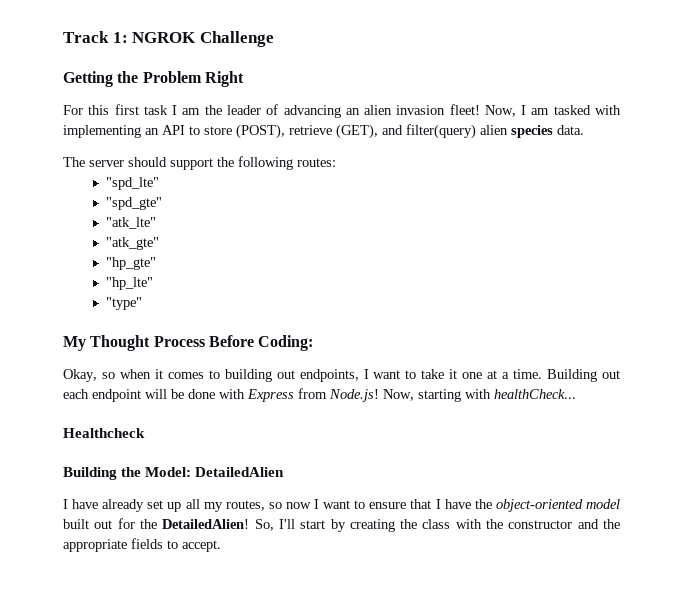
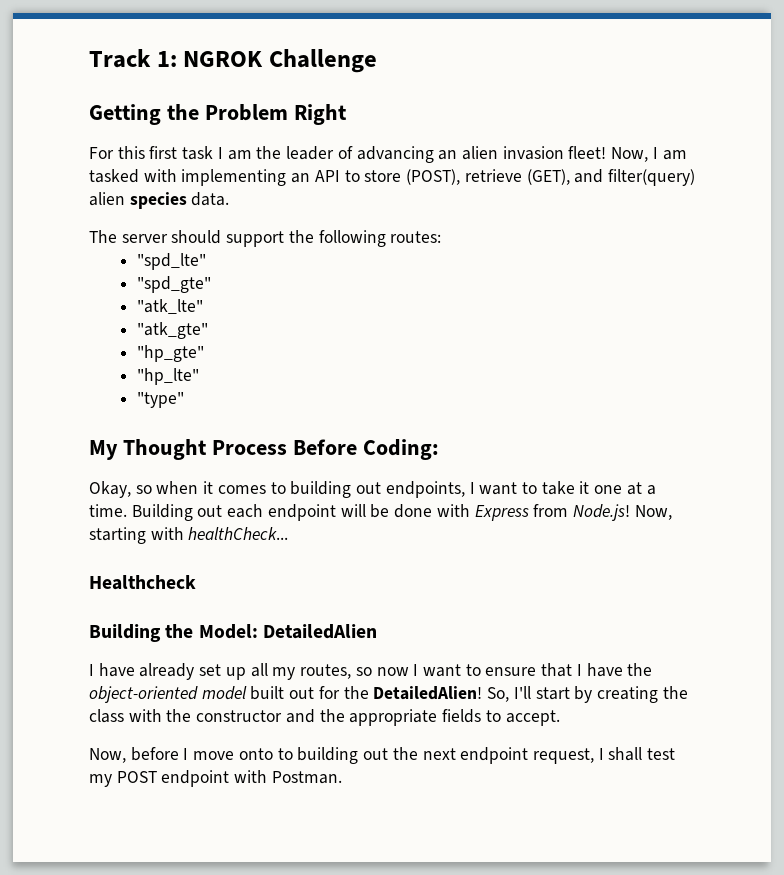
(221, 546) none -> [89,747,676,764] [89,770,342,787] // Now, before I move onto to building out the next endpoint request, I shall test my POST endpoint with Postman.

